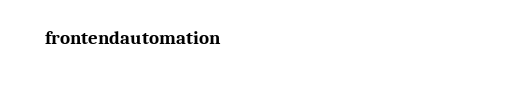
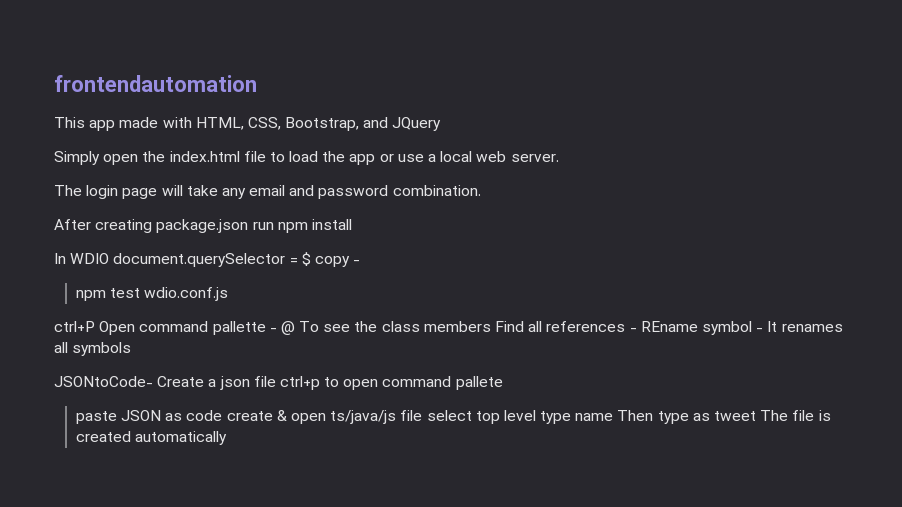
(221, 37) none -> [54,117,442,131] [54,151,559,165] [54,185,481,199] [54,219,352,233] [54,252,361,267] [75,287,229,301] [54,321,843,335] [54,342,132,356] [54,376,503,390] [75,410,831,424] [75,431,228,445] // This app made with HTML, CSS, Bootstrap, and JQuery // Simply open the index.html file to load the app or use a local web server. // The login page will take any email and password combination. // After creating package.json run npm install // In WDIO document.querySelector = $ copy - // npm test wdio.conf.js // ctrl+P Open command pallette - @ To see the class members Find all references - REname symbol - It renames all symbols // JSONtoCode- Create a json file ctrl+p to open command pallete // paste JSON as code create & open ts/java/js file select top level type name Then type as tweet The file is created automatically

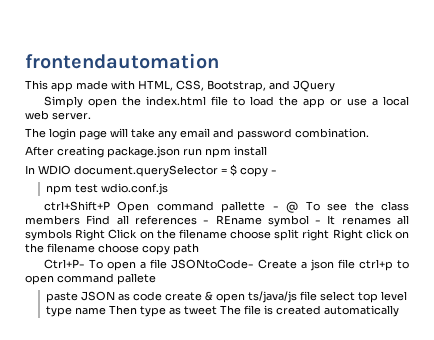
[54,321,95,332] ctrl+P -> [43,201,110,211] ctrl+Shift+P
(132, 349) // -> [75,229,410,241] [25,243,199,255] [43,259,167,271] Right Click on the filename choose split right Right click on the filename choose copy path // Ctrl+P- To open a file

